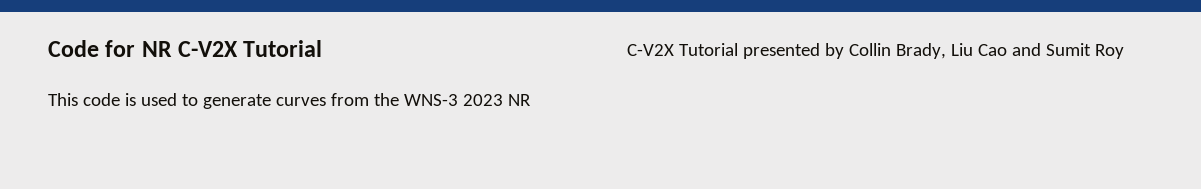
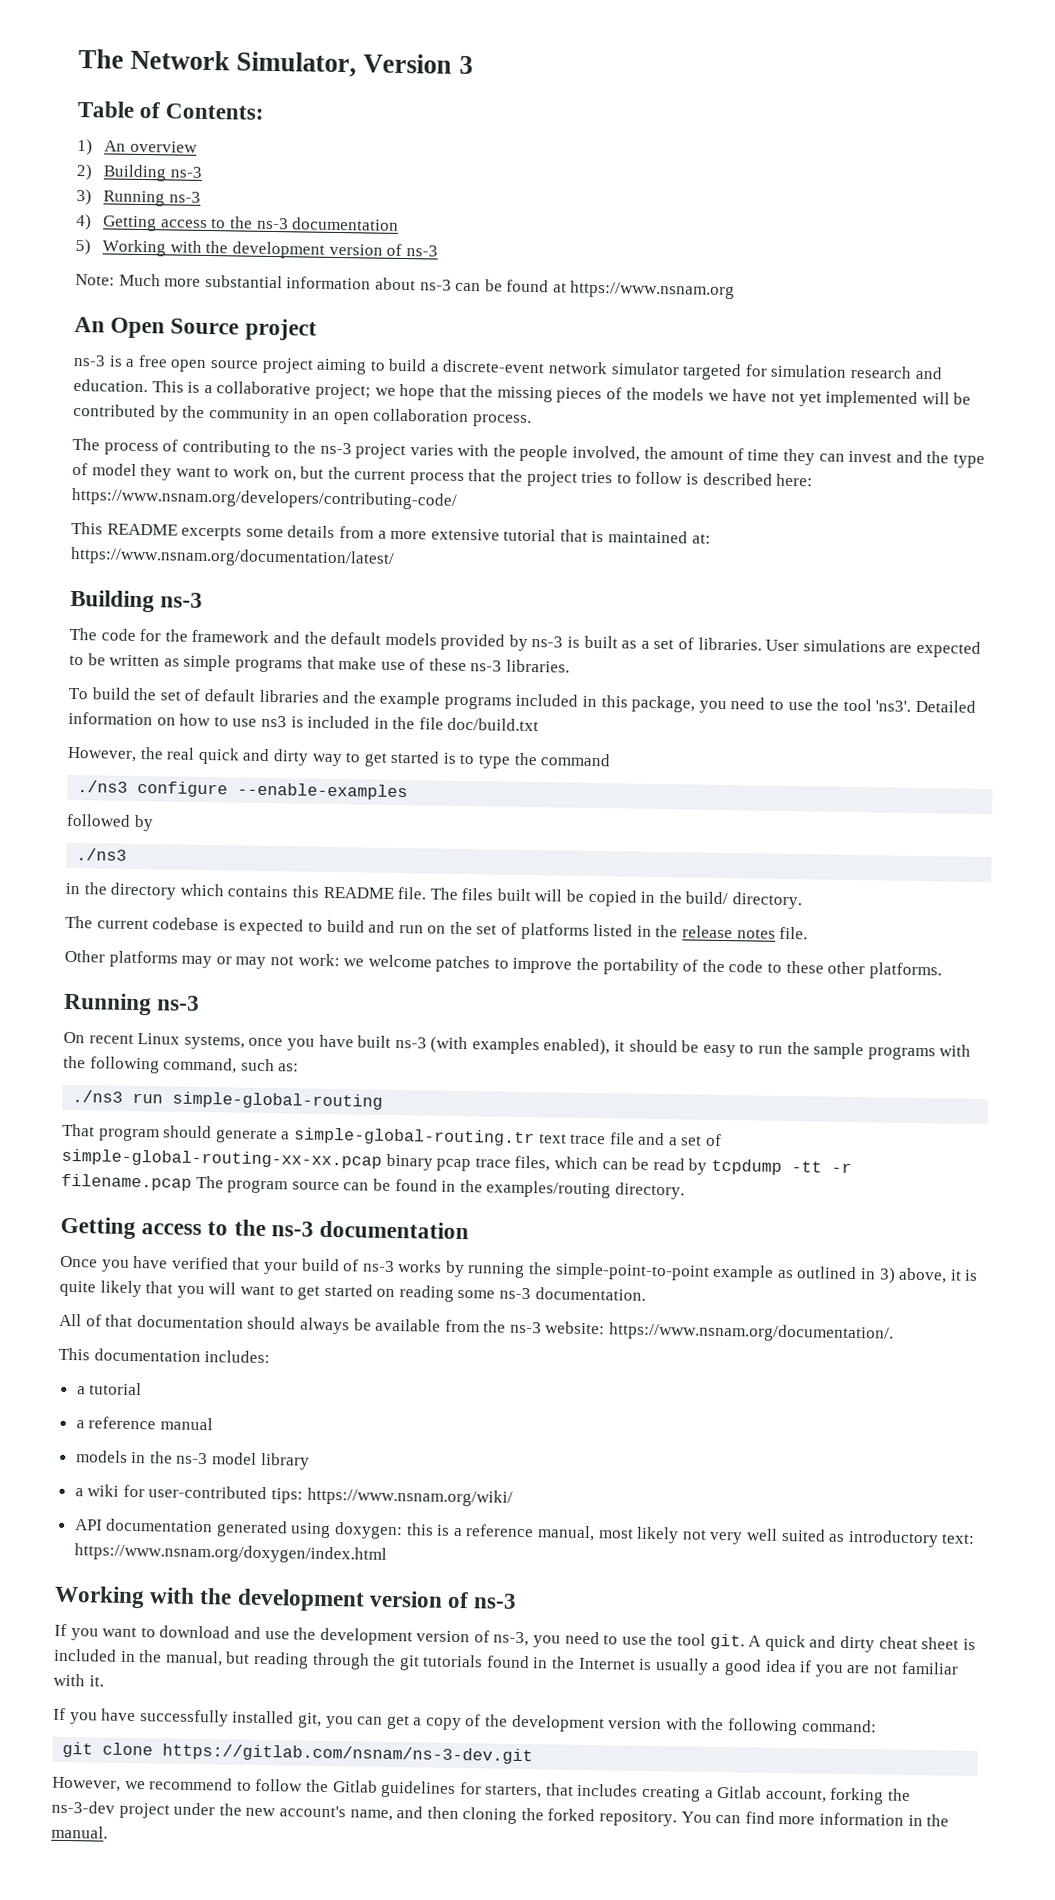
[48,40,323,57] [48,93,531,109] [627,43,1124,59] Code for NR C-V2X Tutorial // This code is used to generate curves from the WNS-3 2023 NR C-V2X Tutorial presented by Collin Brady, Liu Cao and Sumit Roy -> [78,49,473,78] [77,100,265,120] [77,138,198,156] [76,163,202,182] [76,188,201,207] [76,213,400,232] [75,238,438,259] [75,273,736,300] [74,316,317,341] [73,354,942,381] [73,378,972,408] [73,403,532,427] [72,437,985,468] [72,462,814,487] [71,487,457,510] [71,521,711,544] [70,546,395,568] [70,589,204,613] [69,627,981,658] [69,653,571,673] [68,687,976,714] [68,711,540,732] [67,746,612,769] [77,780,409,801] [66,813,154,832] [76,848,128,861] [65,882,803,910] [65,915,809,940] [64,949,942,980] [63,992,201,1016] [63,1031,972,1061] [63,1055,300,1074] [72,1090,384,1110] [62,1123,723,1147] [61,1148,852,1175] [61,1173,685,1200] [60,1216,470,1240] [60,1255,979,1284] [59,1280,646,1302] [59,1313,895,1343] [58,1347,271,1364] [76,1382,143,1396] [75,1416,213,1431] [75,1450,310,1470] [74,1484,513,1507] [74,1518,976,1548] [73,1543,387,1564] [54,1585,518,1612] [54,1623,976,1653] [54,1648,959,1677] [53,1673,104,1687] [53,1707,877,1736] [62,1741,534,1765] [52,1776,912,1805] [51,1800,950,1827] [51,1825,108,1839] The Network Simulator, Version 3 // Table of Contents: // 1) An overview // 2) Building ns-3 // 3) Running ns-3 // 4) Getting access to the ns-3 documentation // 5) Working with the development version of ns-3 // Note: Much more substantial information about ns-3 can be found at https://www.nsnam.org // An Open Source project // ns-3 is a free open source project aiming to build a discrete-event network simulator targeted for simulation research and education. This is a collaborative project; we hope that the missing pieces of the models we have not yet implemented will be contributed by the community in an open collaboration process. // The process of contributing to the ns-3 project varies with the people involved, the amount of time they can invest and the type of model they want to work on, but the current process that the project tries to follow is described here: https://www.nsnam.org/developers/contributing-code/ // This README excerpts some details from a more extensive tutorial that is maintained at: https://www.nsnam.org/documentation/latest/ // Building ns-3 // The code for the framework and the default models provided by ns-3 is built as a set of libraries. User simulations are expected to be written as simple programs that make use of these ns-3 libraries. // To build the set of default libraries and the example programs included in this package, you need to use the tool 'ns3'. Detailed information on how to use ns3 is included in the file doc/build.txt // However, the real quick and dirty way to get started is to type the command // ./ns3 configure --enable-examples // followed by // ./ns3 // in the directory which contains this README file. The files built will be copied in the build/ directory. // The current codebase is expected to build and run on the set of platforms listed in the release notes file. // Other platforms may or may not work: we welcome patches to improve the portability of the code to these other platforms. // Running ns-3 // On recent Linux systems, once you have built ns-3 (with examples enabled), it should be easy to run the sample programs with the following command, such as: // ./ns3 run simple-global-routing // That program should generate a simple-global-routing.tr text trace file and a set of simple-global-routing-xx-xx.pcap binary pcap trace files, which can be read by tcpdump -tt -r filename.pcap The program source can be found in the examples/routing directory. // Getting access to the ns-3 documentation // Once you have verified that your build of ns-3 works by running the simple-point-to-point example as outlined in 3) above, it is quite likely that you will want to get started on reading some ns-3 documentation. // All of that documentation should always be available from the ns-3 website: https://www.nsnam.org/documentation/. // This documentation includes: // a tutorial // a reference manual // models in the ns-3 model library // a wiki for user-contributed tips: https://www.nsnam.org/wiki/ // API documentation generated using doxygen: this is a reference manual, most likely not very well suited as introductory text: https://www.nsnam.org/doxygen/index.html // Working with the development version of ns-3 // If you want to download and use the development version of ns-3, you need to use the tool git. A quick and dirty cheat sheet is included in the manual, but reading through the git tutorials found in the Internet is usually a good idea if you are not familiar with it. // If you have successfully installed git, you can get a copy of the development version with the following command: // git clone https://gitlab.com/nsnam/ns-3-dev.git // However, we recommend to follow the Gitlab guidelines for starters, that includes creating a Gitlab account, forking the ns-3-dev project under the new account's name, and then cloning the forked repository. You can find more information in the manual.

